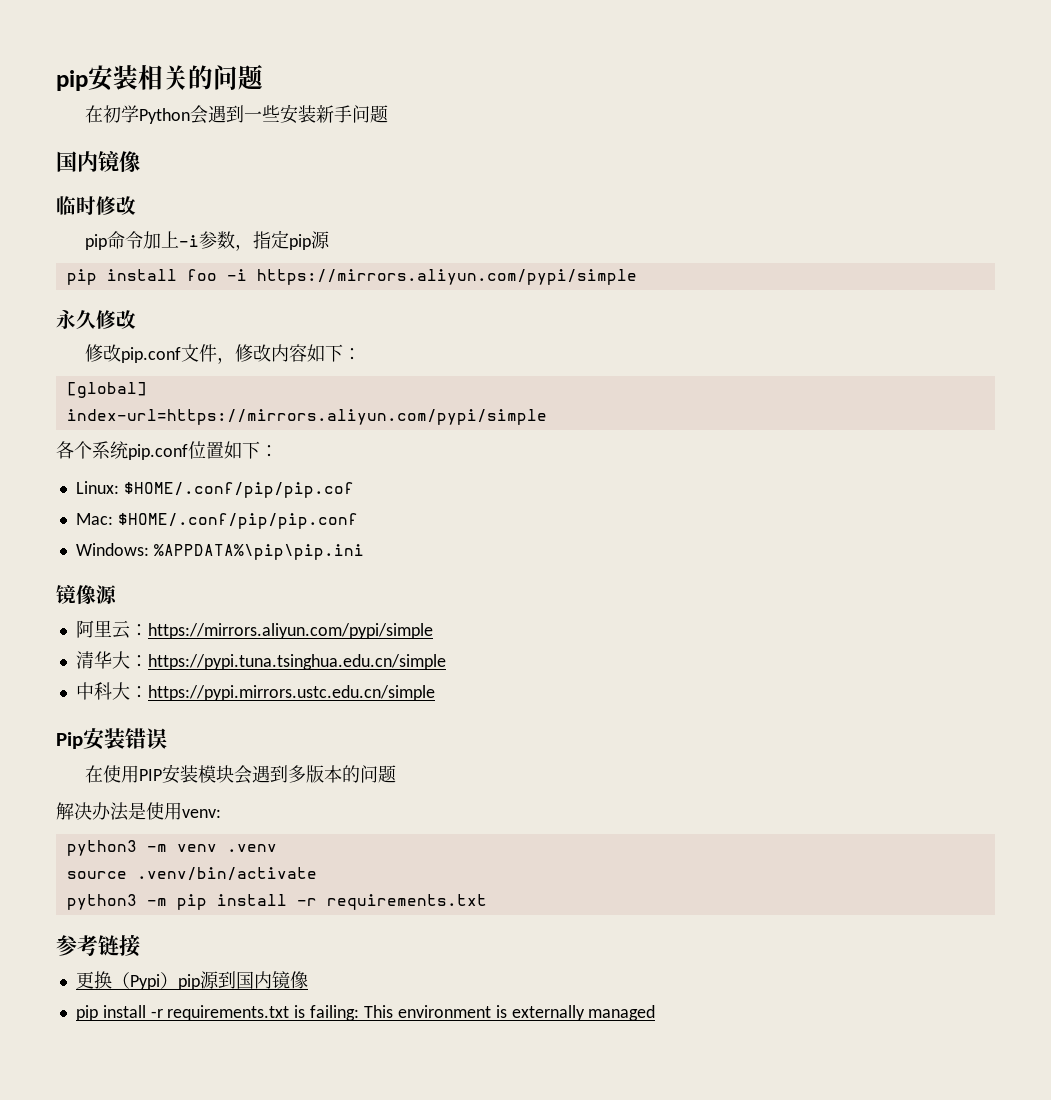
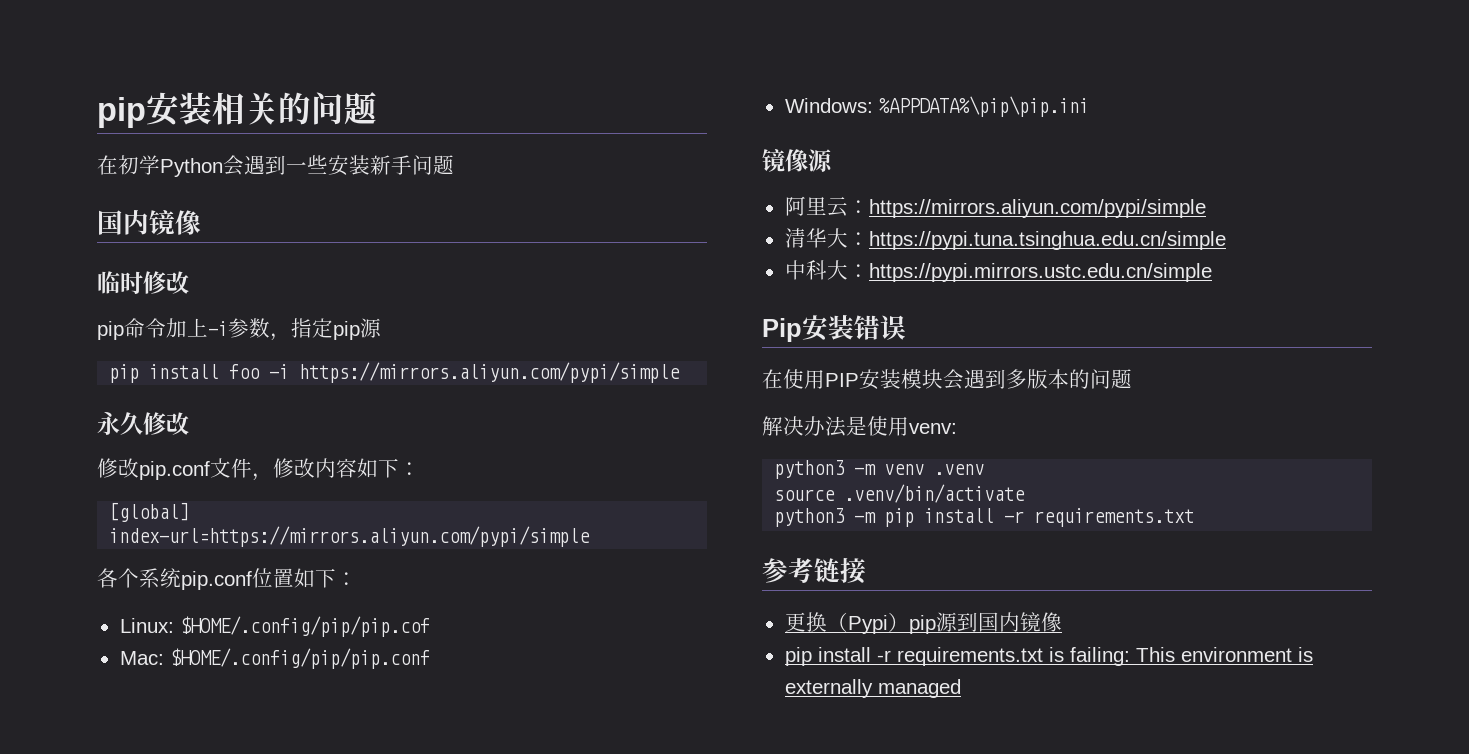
[123,482,354,498] $HOME/.conf/pip/pip.cof -> [179,616,430,637] $HOME/.config/pip/pip.cof
[117,513,358,529] $HOME/.conf/pip/pip.conf -> [169,648,430,669] $HOME/.config/pip/pip.conf

